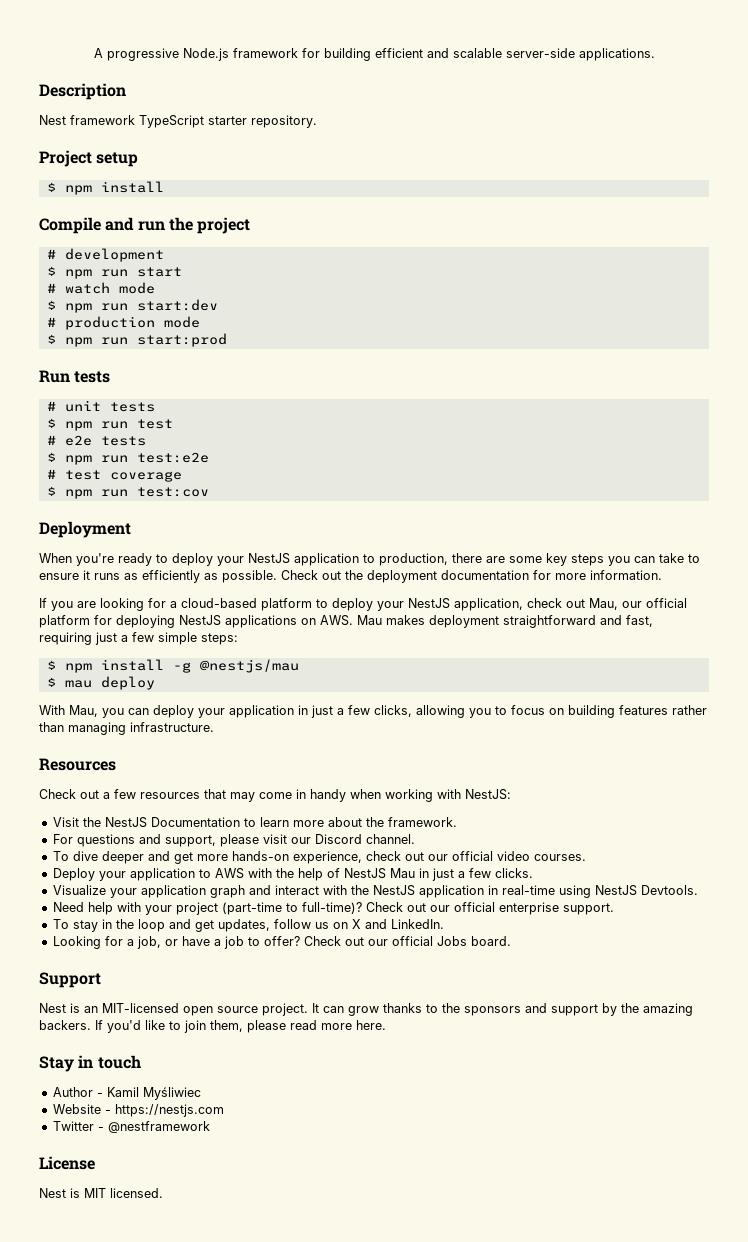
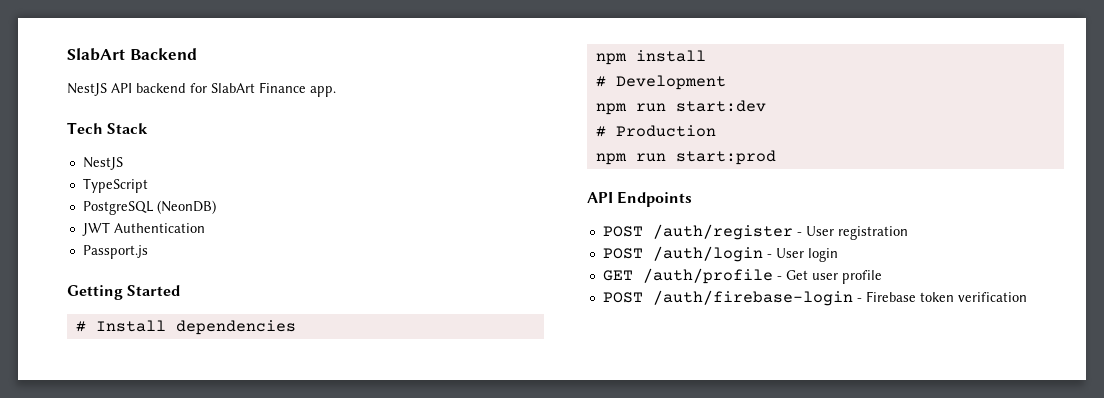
[93,48,655,61] [39,83,126,100] [39,115,317,128] [39,150,139,167] [46,181,164,195] [39,217,251,234] [46,248,164,262] [46,266,182,279] [46,282,155,294] [46,300,56,310] A progressive Node.js framework for building efficient and scalable server-side applications. // Description // Nest framework TypeScript starter repository. // Project setup // $ npm install // Compile and run the project // # development // $ npm run start // # watch mode // $ -> [67,48,197,61] [67,82,336,97] [67,122,149,134] [82,157,123,170] [82,178,148,193] [82,200,216,215] [81,222,205,236] [82,245,148,259] [67,285,181,300] [75,320,296,335] [595,50,706,65] [595,75,726,90] SlabArt Backend // NestJS API backend for SlabArt Finance app. // Tech Stack // NestJS // TypeScript // PostgreSQL (NeonDB) // JWT Authentication // Passport.js // Getting Started // # Install dependencies // npm install // # Development //
[64,316,200,330] [46,334,56,344] production mode // $ -> [615,125,716,137] Production //
[39,370,111,383] [46,400,155,412] [46,418,173,431] [46,435,146,446] [46,452,209,465] [46,469,182,482] [46,486,209,499] [39,521,131,538] [39,553,700,566] [39,570,662,583] [39,598,687,611] [39,615,653,628] [39,632,238,645] [46,659,299,673] [46,676,155,690] [39,705,707,718] [39,722,214,735] [39,758,116,771] [39,789,511,802] [52,817,457,828] [52,834,415,847] [52,851,586,864] [52,868,533,881] [52,885,698,898] [52,902,614,915] [52,919,444,932] [52,936,511,949] [39,972,101,988] [39,1003,693,1016] [39,1020,386,1033] [39,1055,141,1072] [52,1087,201,1100] [52,1104,224,1117] [52,1121,210,1133] [39,1156,95,1170] [39,1188,163,1198] Run tests // # unit tests // $ npm run test // # e2e tests // $ npm run test:e2e // # test coverage // $ npm run test:cov // Deployment // When you're ready to deploy your NestJS application to production, there are some key steps you can take to ensure it runs as efficiently as possible. Check out the deployment documentation for more information. // If you are looking for a cloud-based platform to deploy your NestJS application, check out Mau, our official platform for deploying NestJS applications on AWS. Mau makes deployment straightforward and fast, requiring just a few simple steps: // $ npm install -g @nestjs/mau // $ mau deploy // With Mau, you can deploy your application in just a few clicks, allowing you to focus on building features rather than managing infrastructure. // Resources // Check out a few resources that may come in handy when working with NestJS: // Visit the NestJS Documentation to learn more about the framework. // For questions and support, please visit our Discord channel. // To dive deeper and get more hands-on experience, check out our official video courses. // Deploy your application to AWS with the help of NestJS Mau in just a few clicks. // Visualize your application graph and interact with the NestJS application in real-time using NestJS Devtools. // Need help with your project (part-time to full-time)? Check out our official enterprise support. // To stay in the loop and get updates, follow us on X and LinkedIn. // Looking for a job, or have a job to offer? Check out our official Jobs board. // Support // Nest is an MIT-licensed open source project. It can grow thanks to the sponsors and support by the amazing backers. If you'd like to join them, please read more here. // Stay in touch // Author - Kamil Myśliwiec // Website - https://nestjs.com // Twitter - @nestframework // License // Nest is MIT licensed. -> [587,191,693,207] [602,224,908,240] [602,246,838,262] [602,268,882,284] [602,290,1027,306] API Endpoints // POST /auth/register - User registration // POST /auth/login - User login // GET /auth/profile - Get user profile // POST /auth/firebase-login - Firebase token verification

